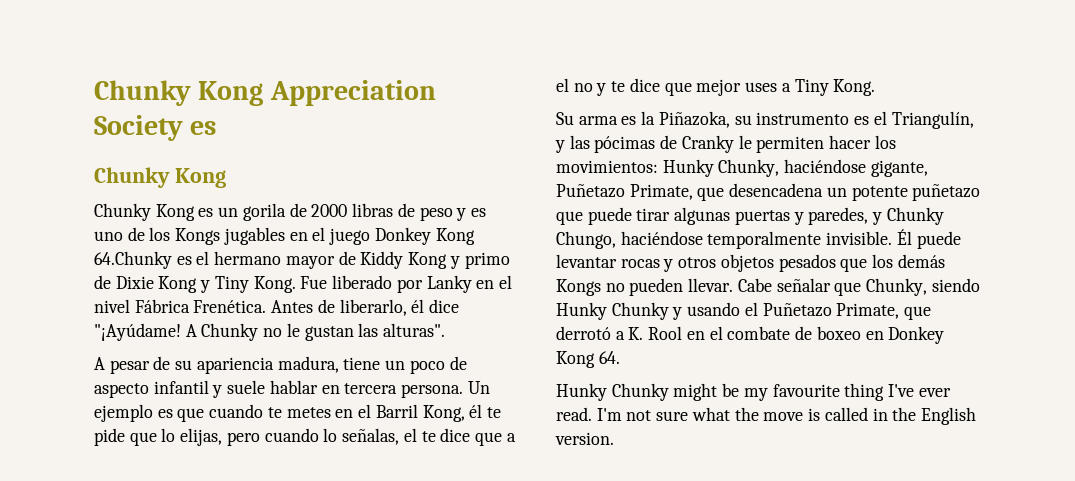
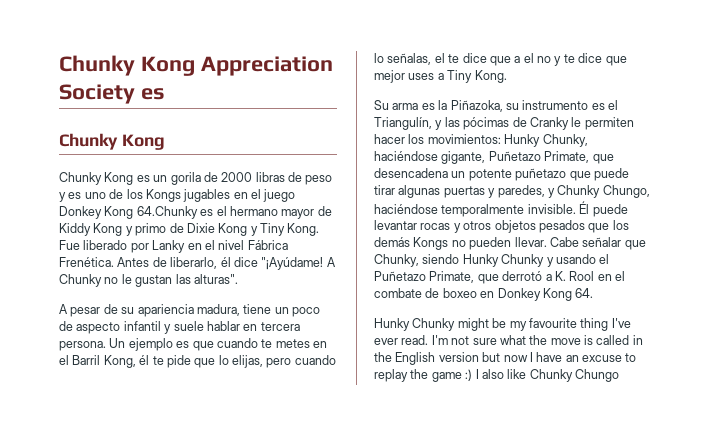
[555,432,614,445] version. -> [438,352,637,362] [374,369,619,382] version but now I have an excuse to replay the game :) I also like Chunky Chungo

